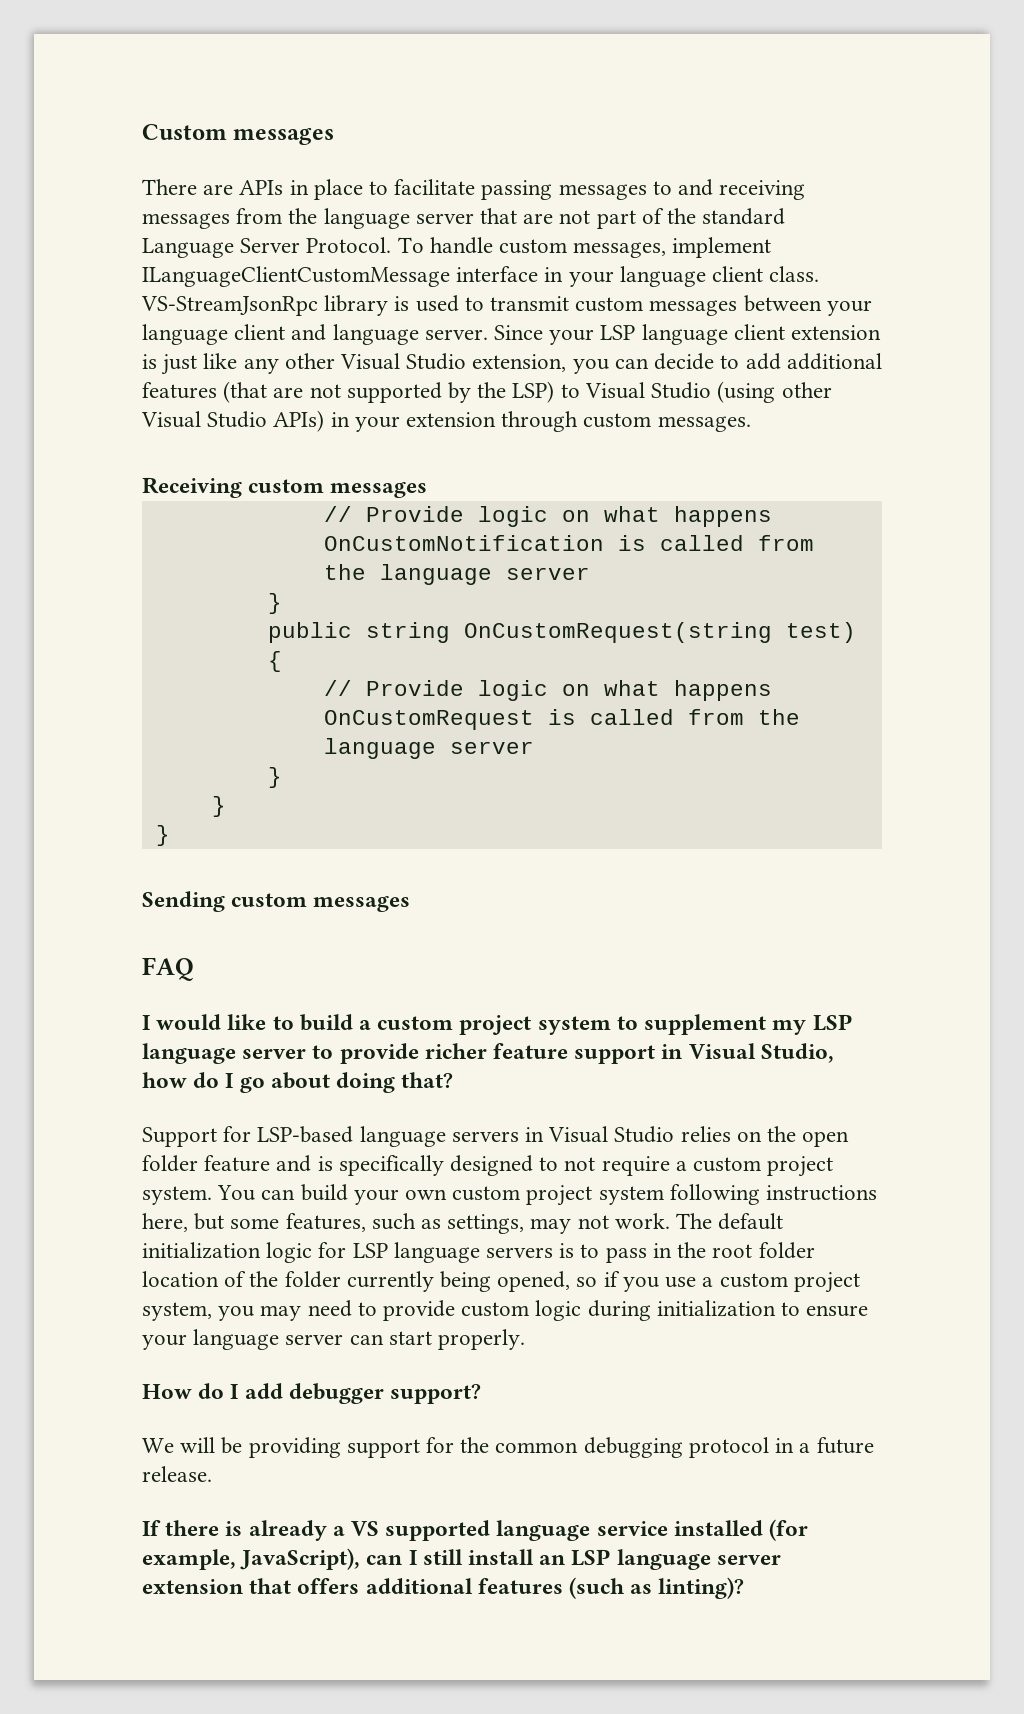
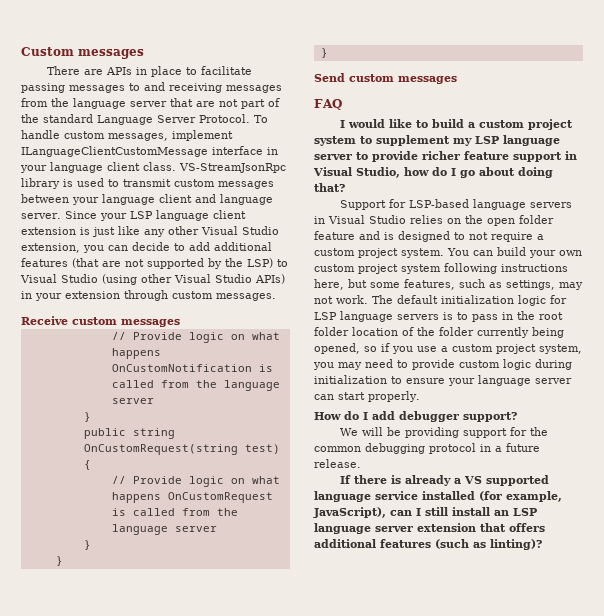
[142,477,242,498] Receiving -> [21,316,68,325] Receive
[142,891,225,912] Sending -> [314,73,345,82] Send
[338,1155,444,1176] specifically -> (394, 236) none

